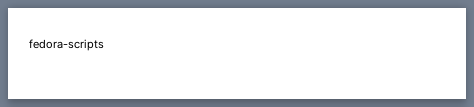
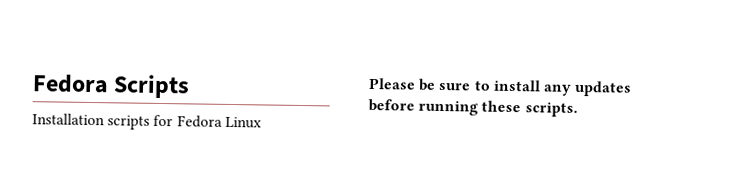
[29,39,104,51] fedora-scripts -> [32,74,191,99] [32,113,262,130] [368,77,633,97] [368,98,578,117] Fedora Scripts // Installation scripts for Fedora Linux // Please be sure to install any updates before running these scripts.

